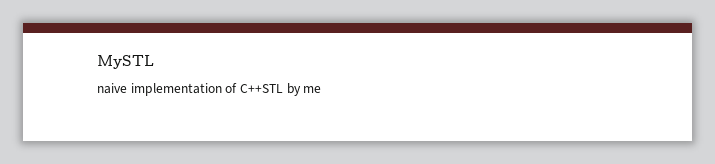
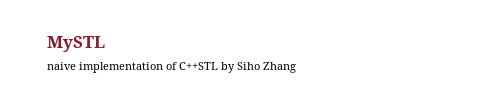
[303,86,322,93] me -> [237,62,296,73] Siho Zhang

